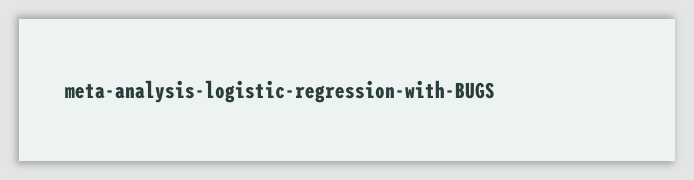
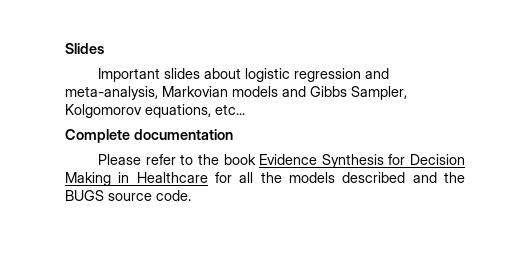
[65,80,495,103] meta-analysis-logistic-regression-with-BUGS -> [65,43,104,54] [98,68,390,82] [65,86,407,100] [65,104,245,118] [65,129,233,143] [98,154,465,168] [65,172,465,186] [65,190,191,201] Slides // Important slides about logistic regression and meta-analysis, Markovian models and Gibbs Sampler, Kolgomorov equations, etc... // Complete documentation // Please refer to the book Evidence Synthesis for Decision Making in Healthcare for all the models described and the BUGS source code.

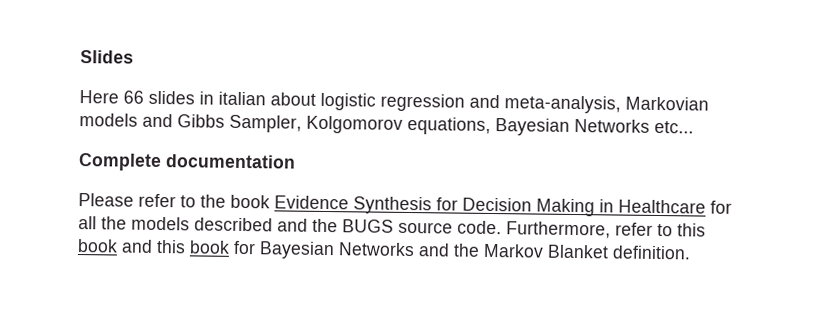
[98,68,201,82] Important slides -> [79,90,266,106] Here 66 slides in italian
(211, 111) none -> [495,118,650,136] Bayesian Networks
(191, 195) none -> [506,221,706,239] [77,239,691,260] Furthermore, refer to this book and this book for Bayesian Networks and the Markov Blanket definition.

